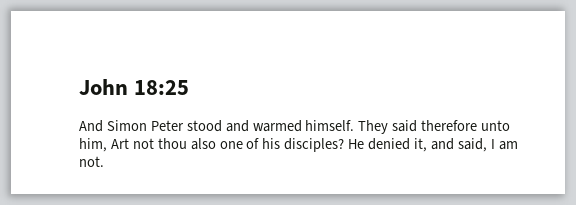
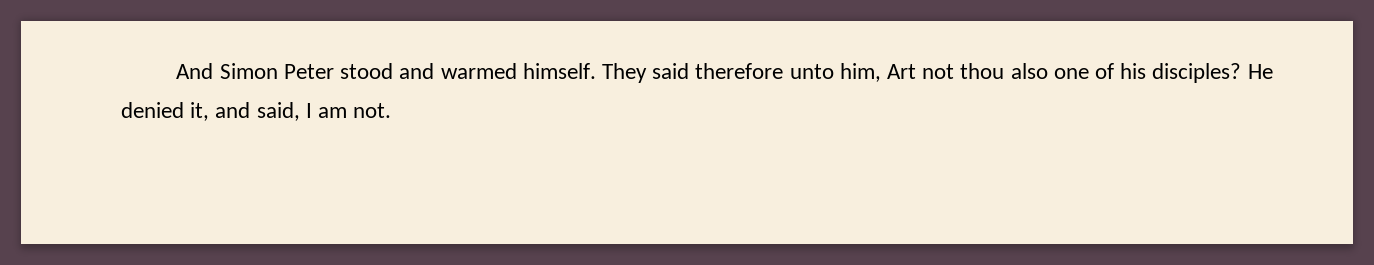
[79,79,190,95] John 18:25 // -> (176, 71) none

